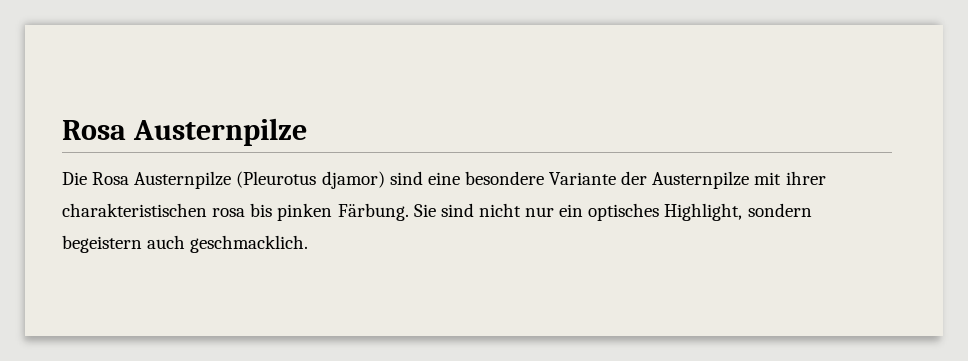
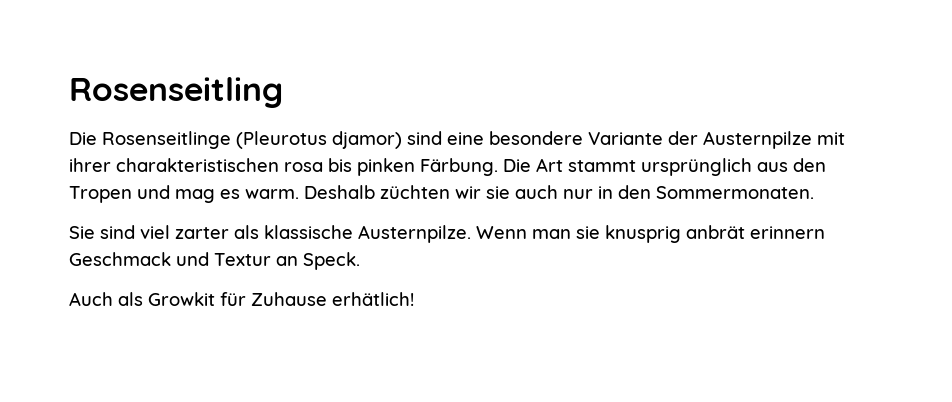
[62,118,308,146] [62,171,232,189] Rosa Austernpilze // Die Rosa Austernpilze -> [69,77,283,108] [69,131,231,149] Rosenseitling // Die Rosenseitlinge
[413,203,812,221] [62,235,309,253] Sie sind nicht nur ein optisches Highlight, sondern begeistern auch geschmacklich. -> [503,158,826,176] [69,185,814,203] [69,225,825,243] [69,252,360,270] [69,292,414,306] Die Art stammt ursprünglich aus den Tropen und mag es warm. Deshalb züchten wir sie auch nur in den Sommermonaten. // Sie sind viel zarter als klassische Austernpilze. Wenn man sie knusprig anbrät erinnern Geschmack und Textur an Speck. // Auch als Growkit für Zuhause erhätlich!

